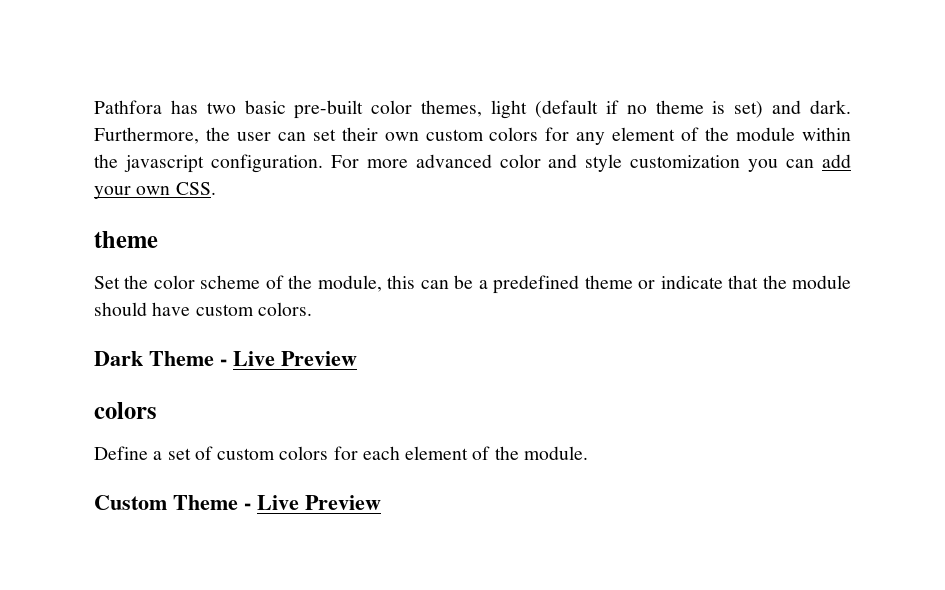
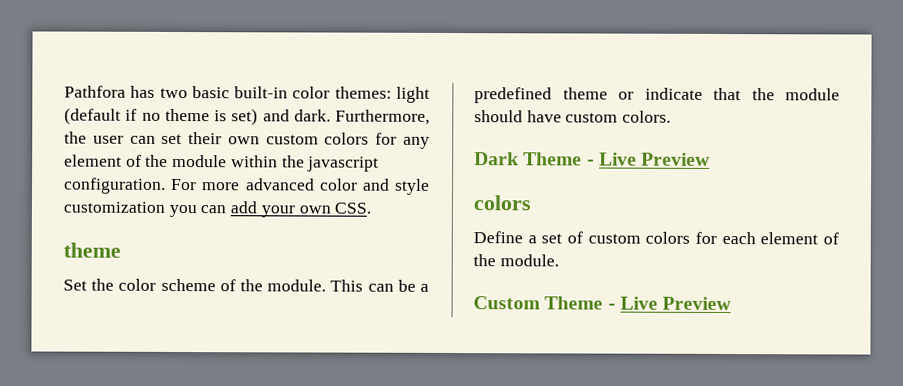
[294,100,483,119] pre-built color themes, -> [234,86,392,99] built-in color themes:
[317,275,416,292] module, this -> [267,279,364,292] module. This

